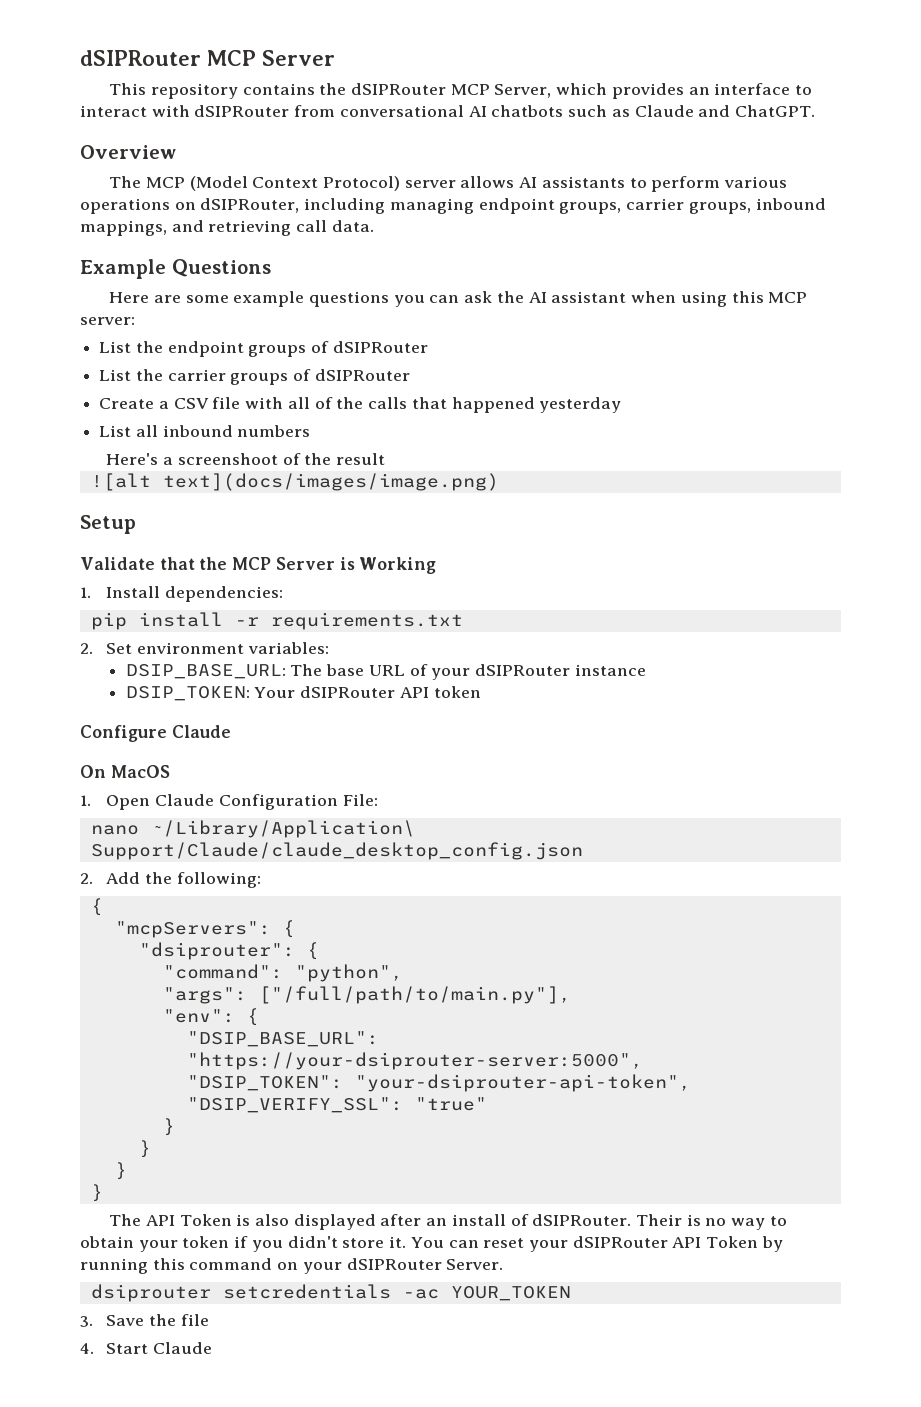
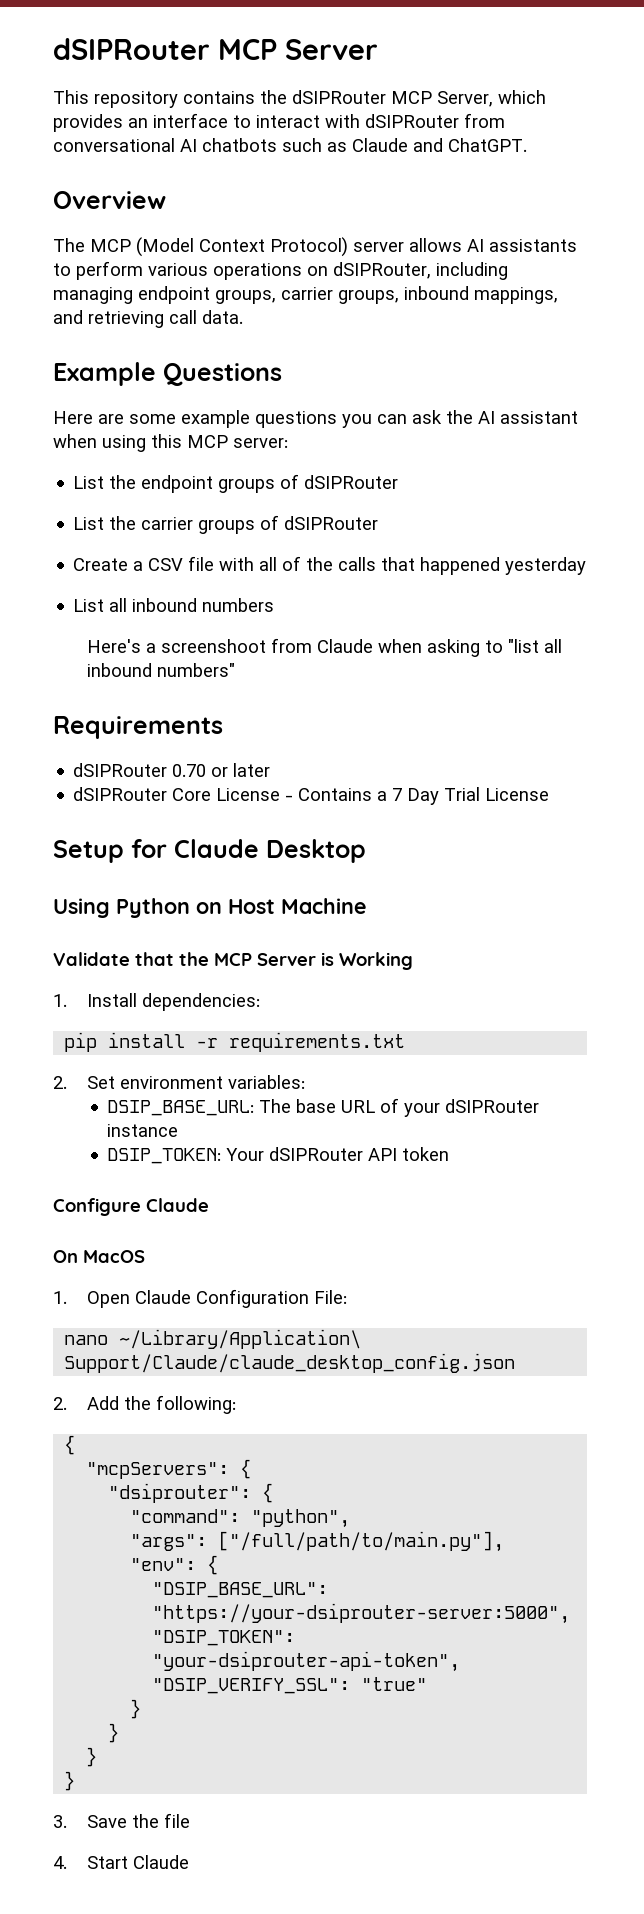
[282,453,386,465] [90,473,499,491] [80,515,136,534] of the result // ![alt text](docs/images/image.png) // Setup -> [271,638,563,657] [87,663,236,677] [53,716,223,739] [73,763,271,777] [73,787,550,805] [53,839,366,863] [53,898,366,918] from Claude when asking to "list all inbound numbers" // Requirements // dSIPRouter 0.70 or later // dSIPRouter Core License - Contains a 7 Day Trial License // Setup for Claude Desktop // Using Python on Host Machine
[109,1214,787,1230] [80,1236,783,1252] [80,1258,504,1274] [90,1284,571,1302] // The API Token is also displayed after an install of dSIPRouter. Their is no way to obtain your token if you didn't store it. You can reset your dSIPRouter API Token by running this command on your dSIPRouter Server. // dsiprouter setcredentials -ac YOUR_TOKEN -> (76, 1781) none

